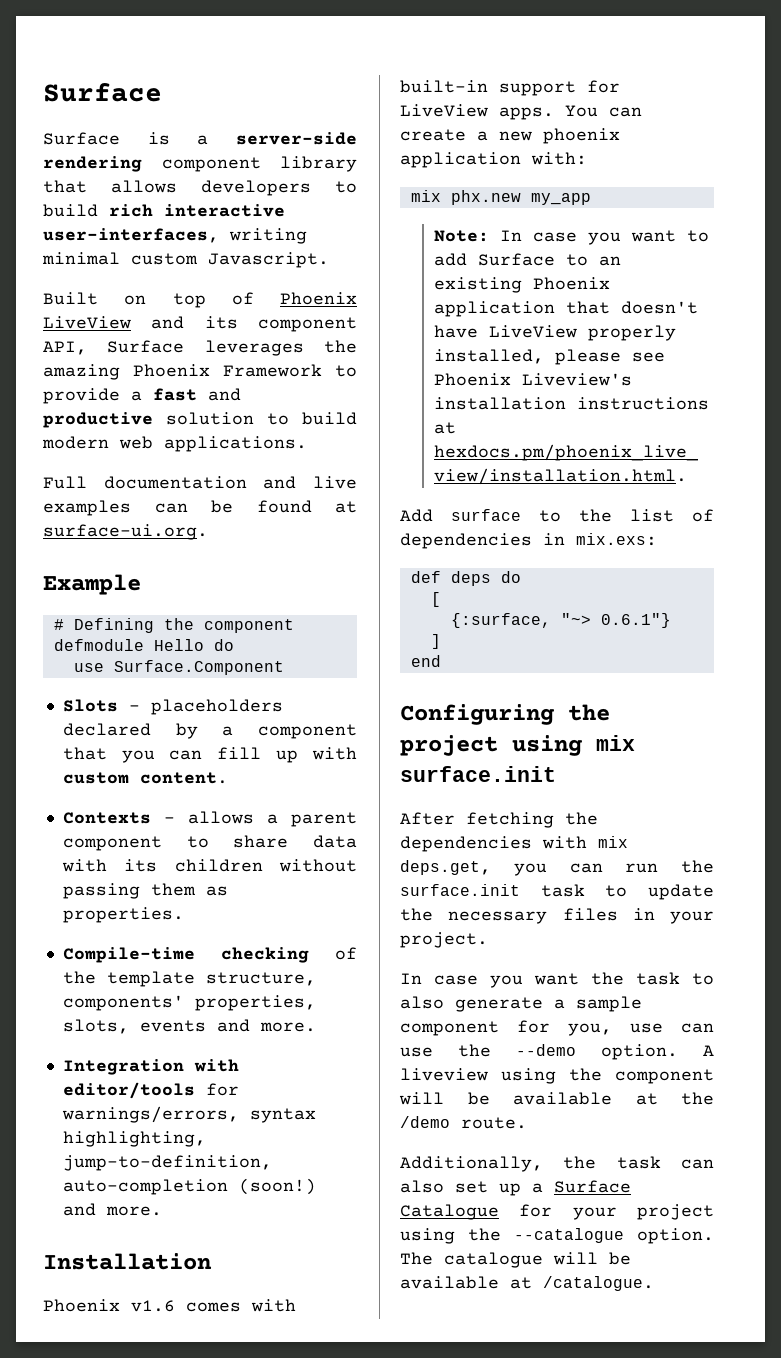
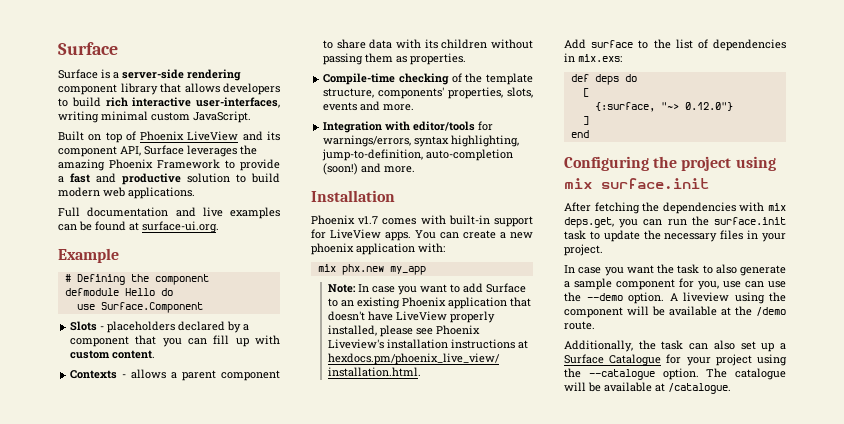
[208,252,329,268] Javascript. -> [193,111,251,123] JavaScript.
[131,1300,175,1312] v1.6 -> [358,216,379,224] v1.7
[600,613,671,628] 0.6.1"} -> [684,102,733,111] 0.12.0"}

